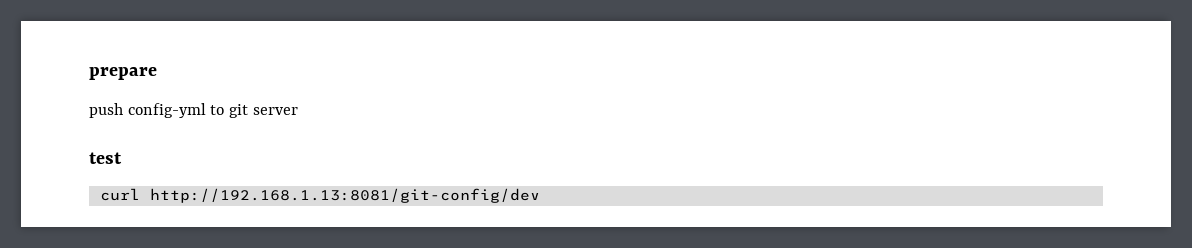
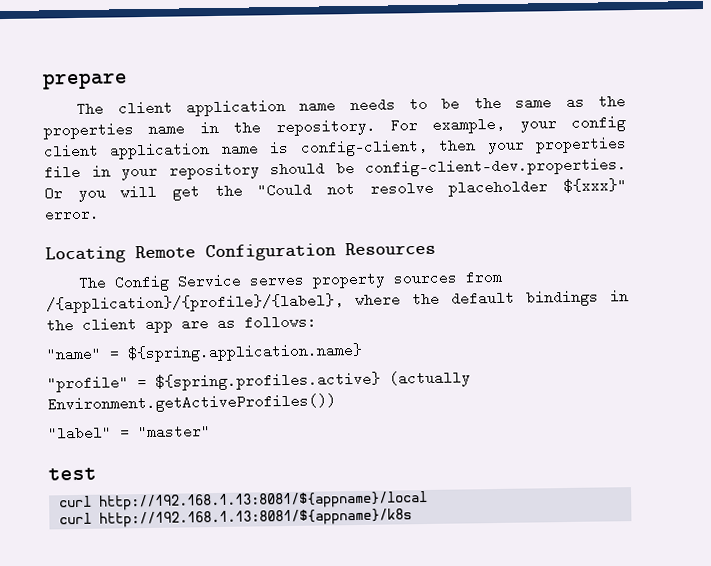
[89,103,298,118] push config-yml to git server -> [76,94,626,117] [43,115,626,140] [43,136,627,160] [44,157,627,181] [44,178,627,202] [44,206,100,222] [45,241,436,264] [78,269,504,292] [46,289,629,314] [46,314,317,334] [46,342,363,363] [47,370,471,393] [47,393,336,414] [48,424,211,441] The client application name needs to be the same as the properties name in the repository. For example, your config client application name is config-client, then your properties file in your repository should be config-client-dev.properties. Or you will get the "Could not resolve placeholder ${xxx}" error. // Locating Remote Configuration Resources // The Config Service serves property sources from /{application}/{profile}/{label}, where the default bindings in the client app are as follows: // "name" = ${spring.application.name} // "profile" = ${spring.profiles.active} (actually Environment.getActiveProfiles()) // "label" = "master"
[149,188,540,203] http://192.168.1.13:8081/git-config/dev -> [99,490,429,511] [59,508,413,528] http://192.168.1.13:8081/${appname}/local // curl http://192.168.1.13:8081/${appname}/k8s

